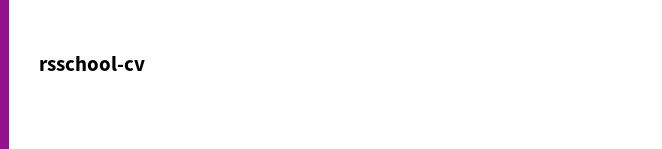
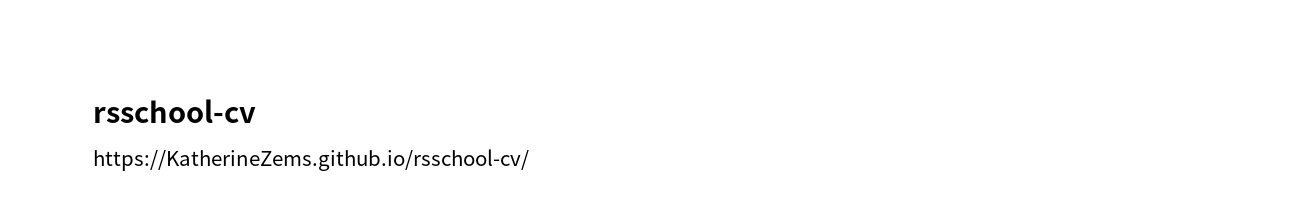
(145, 63) none -> [93,149,529,171] // https://KatherineZems.github.io/rsschool-cv/

